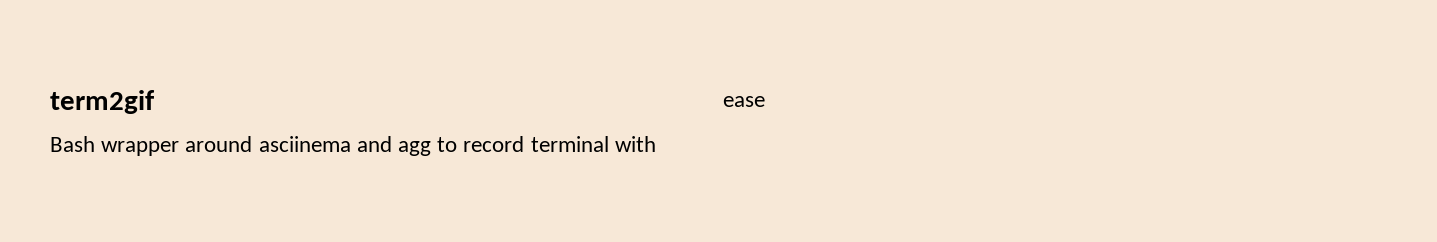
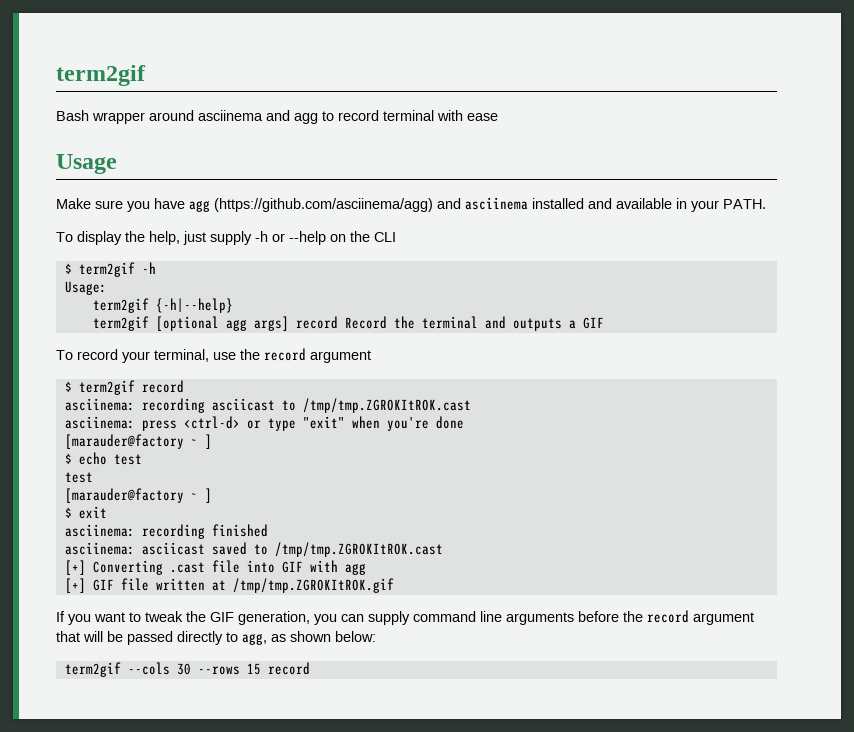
(765, 101) none -> [56,154,117,174] [56,197,766,212] [56,231,396,245] [64,262,156,277] [64,281,107,295] [92,298,233,313] [92,316,604,331] [56,348,371,363] [64,380,184,395] [64,398,471,413] [64,416,464,431] [64,434,212,449] [64,452,142,465] [64,472,93,483] [64,488,212,503] [64,506,107,519] [64,524,268,539] [64,542,443,557] [64,560,366,575] [64,578,394,593] [56,610,754,625] [56,631,376,645] [64,662,310,677] // Usage // Make sure you have agg (https://github.com/asciinema/agg) and asciinema installed and available in your PATH. // To display the help, just supply -h or --help on the CLI // $ term2gif -h // Usage: // term2gif {-h|--help} // term2gif [optional agg args] record Record the terminal and outputs a GIF // To record your terminal, use the record argument // $ term2gif record // asciinema: recording asciicast to /tmp/tmp.ZGROKItROK.cast // asciinema: press <ctrl-d> or type "exit" when you're done // [marauder@factory ~ ] // $ echo test // test // [marauder@factory ~ ] // $ exit // asciinema: recording finished // asciinema: asciicast saved to /tmp/tmp.ZGROKItROK.cast // [+] Converting .cast file into GIF with agg // [+] GIF file written at /tmp/tmp.ZGROKItROK.gif // If you want to tweak the GIF generation, you can supply command line arguments before the record argument that will be passed directly to agg, as shown below: // term2gif --cols 30 --rows 15 record

